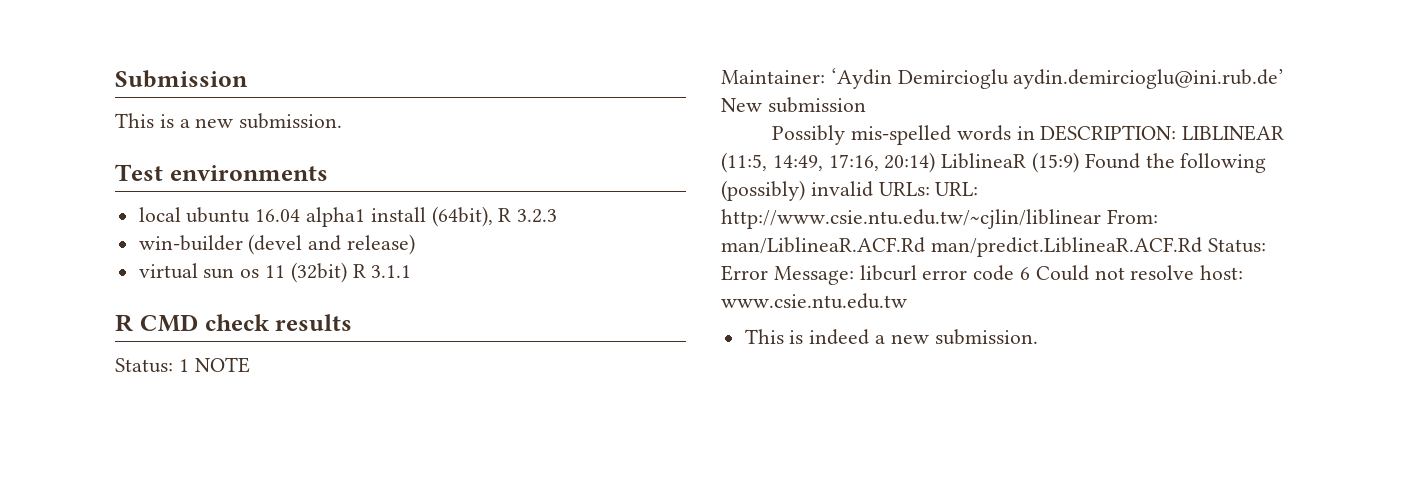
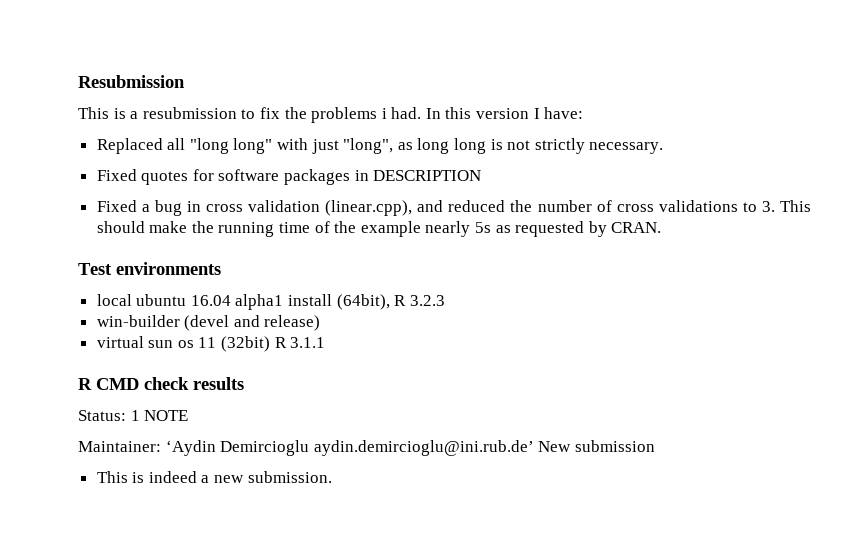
[115,70,248,88] Submission -> [78,75,185,88] Resubmission
[195,113,343,129] new submission. -> [142,107,584,123] [96,138,664,154] [96,169,482,185] [96,200,811,216] [96,221,662,237] resubmission to fix the problems i had. In this version I have: // Replaced all "long long" with just "long", as long long is not strictly necessary. // Fixed quotes for software packages in DESCRIPTION // Fixed a bug in cross validation (linear.cpp), and reduced the number of cross validations to 3. This should make the running time of the example nearly 5s as requested by CRAN.
[772,125,1285,145] [721,152,1267,173] [721,180,979,201] [721,209,1158,229] [721,237,1266,257] [721,265,1244,285] [721,293,907,309] // Possibly mis-spelled words in DESCRIPTION: LIBLINEAR (11:5, 14:49, 17:16, 20:14) LiblineaR (15:9) Found the following (possibly) invalid URLs: URL: http://www.csie.ntu.edu.tw/~cjlin/liblinear From: man/LiblineaR.ACF.Rd man/predict.LiblineaR.ACF.Rd Status: Error Message: libcurl error code 6 Could not resolve host: www.csie.ntu.edu.tw -> (655, 446) none

